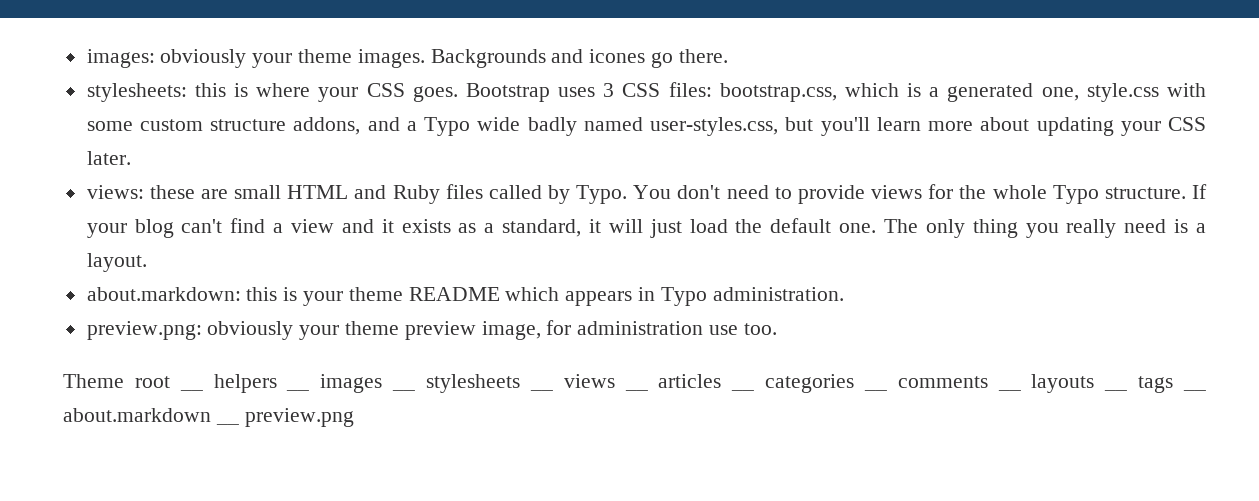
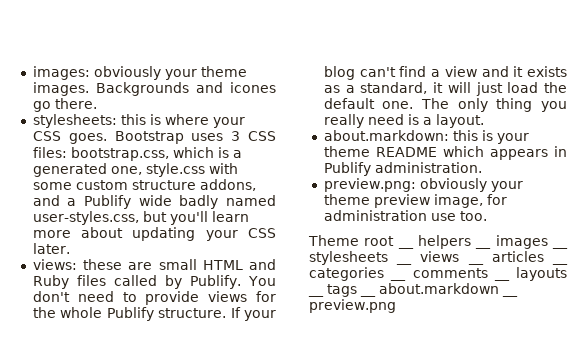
[424,117,471,136] Typo -> [84,195,132,209] Publify
[576,185,628,204] Typo. -> [189,275,241,289] Publify.
[1052,185,1099,204] Typo -> [106,307,154,321] Publify
[660,287,707,306] Typo -> [323,162,371,176] Publify

